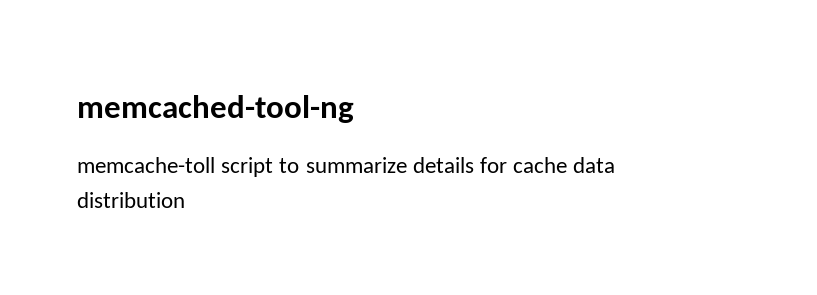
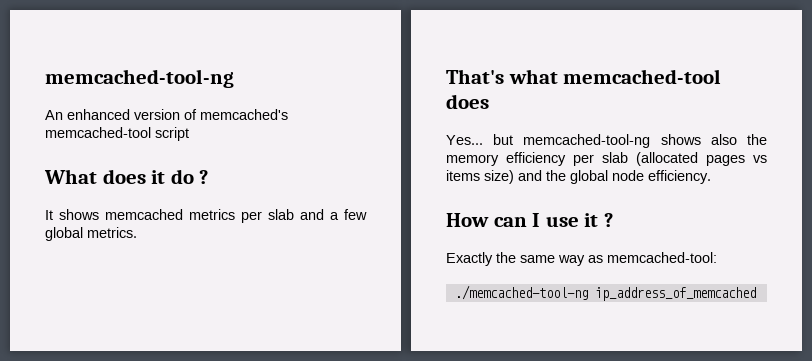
[77,157,616,177] [77,192,185,208] memcache-toll script to summarize details for cache data distribution -> [45,109,288,120] [45,127,189,141] [44,169,209,184] [45,209,367,223] [45,227,137,241] [446,69,722,84] [446,94,489,109] [446,134,767,148] [446,152,767,166] [446,170,711,184] [446,213,613,227] [446,252,717,266] [454,285,756,301] An enhanced version of memcached's memcached-tool script // What does it do ? // It shows memcached metrics per slab and a few global metrics. // That's what memcached-tool does // Yes... but memcached-tool-ng shows also the memory efficiency per slab (allocated pages vs items size) and the global node efficiency. // How can I use it ? // Exactly the same way as memcached-tool: // ./memcached-tool-ng ip_address_of_memcached

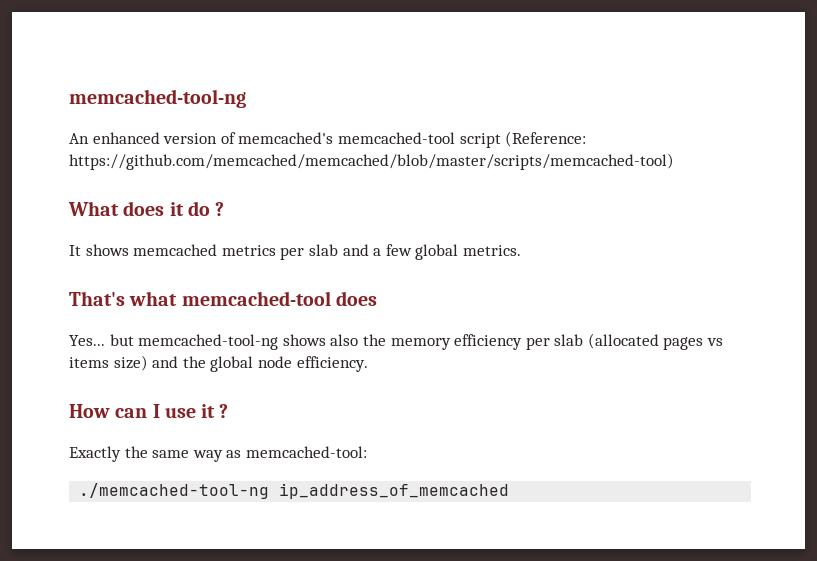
(189, 134) none -> [505,131,587,147] [69,153,674,170] (Reference: https://github.com/memcached/memcached/blob/master/scripts/memcached-tool)

